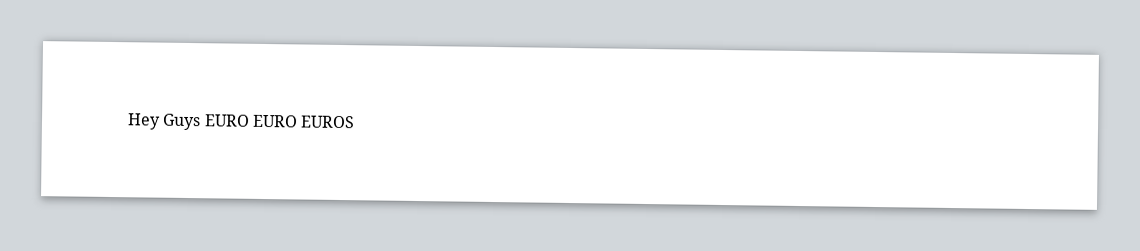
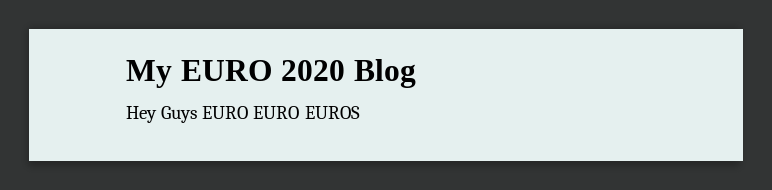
(127, 121) none -> [126,59,416,88] My EURO 2020 Blog //

